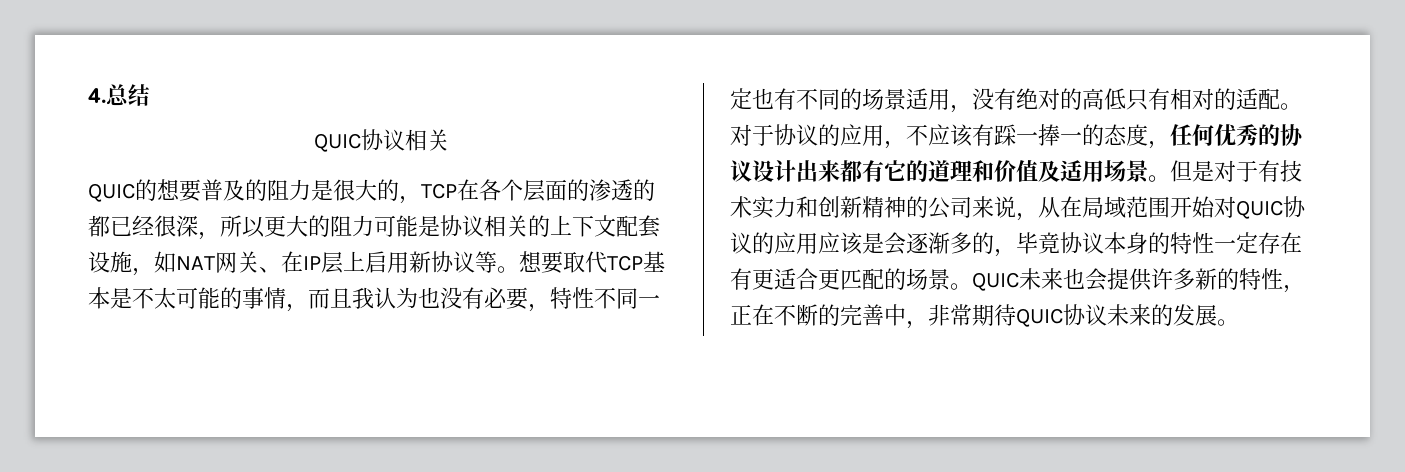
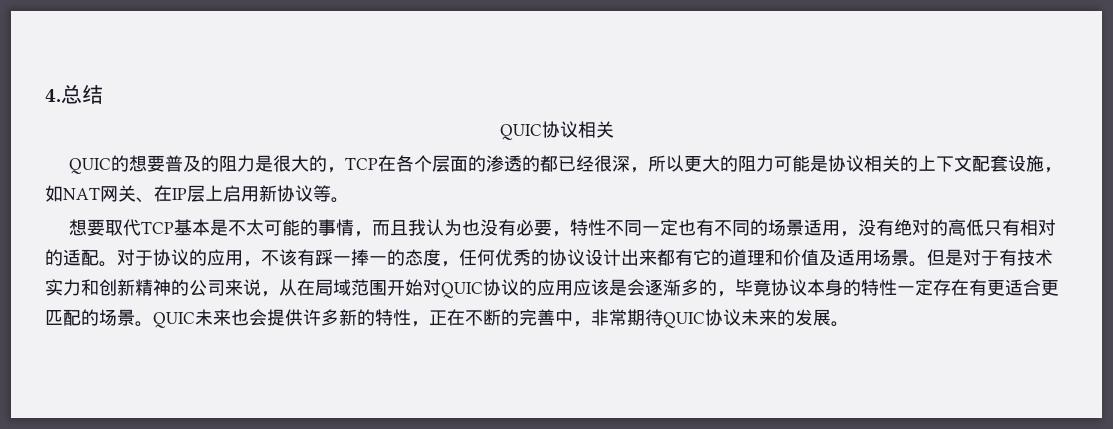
(519, 269) none -> (349, 200) //
[928,124,950,146] 应 -> (279, 258) none

